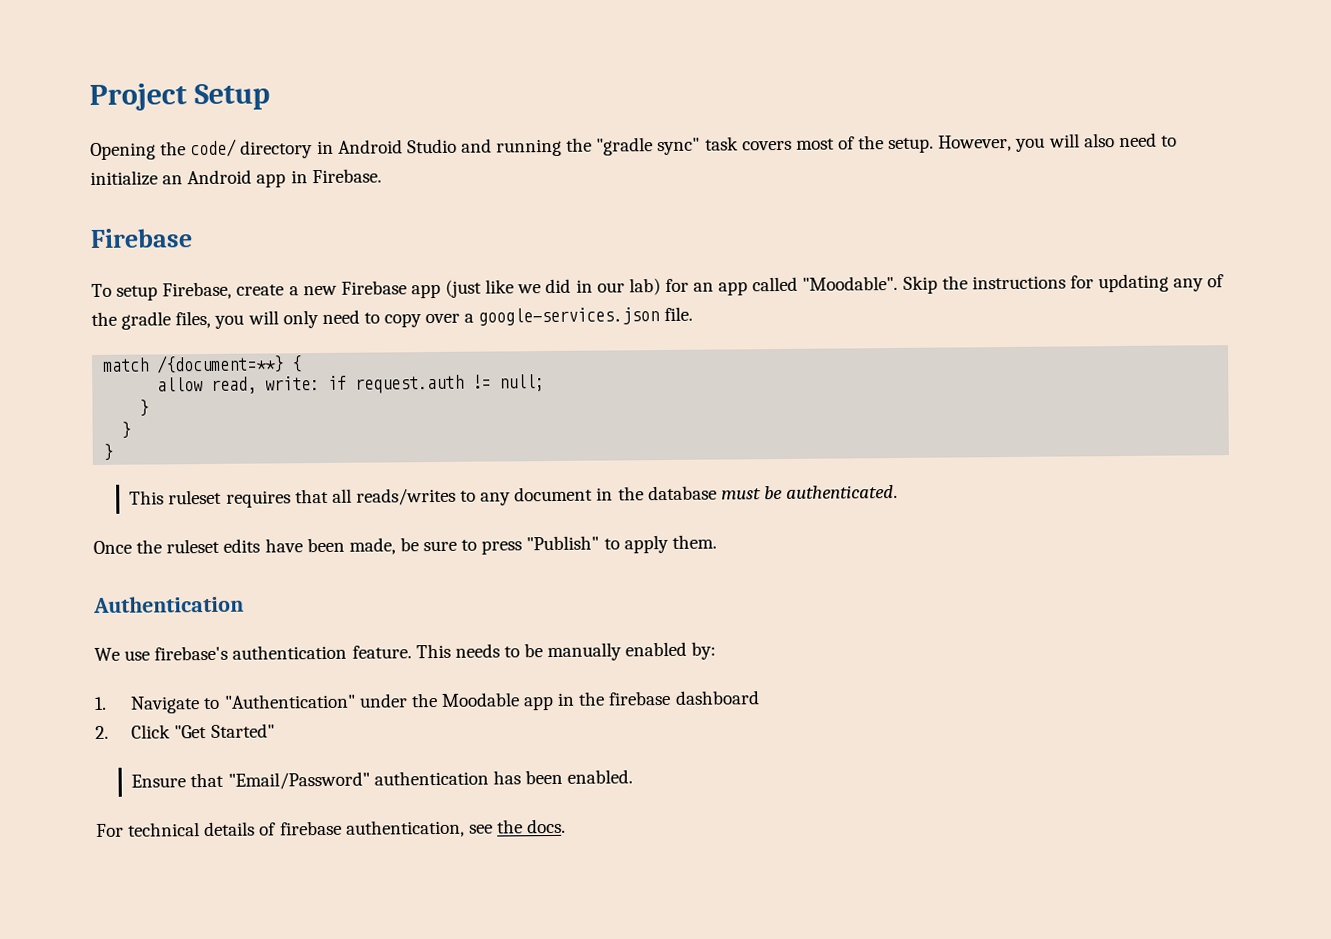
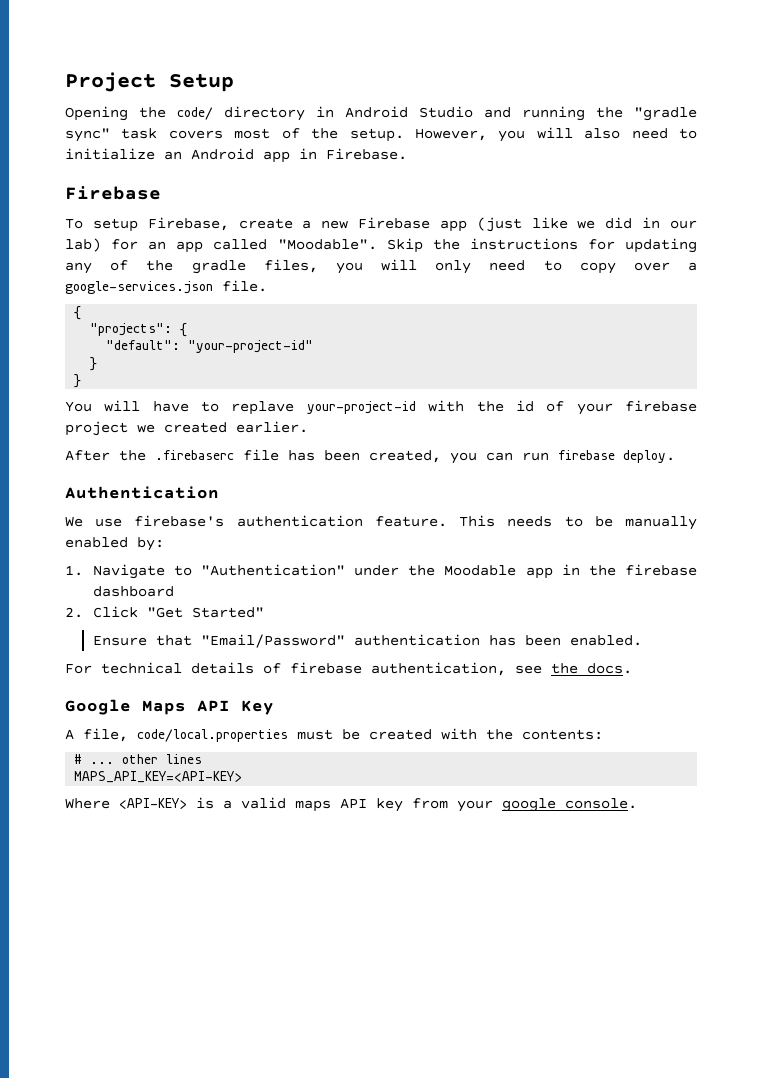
[103,354,303,374] [157,374,546,394] [139,399,150,417] [121,421,132,439] [103,443,114,461] [129,484,899,508] [93,534,717,555] match /{document=**} { // allow read, write: if request.auth != null; // } // } // } // This ruleset requires that all reads/writes to any document in the database must be authenticated. // Once the ruleset edits have been made, be sure to press "Publish" to apply them. -> [74,306,82,320] [90,323,188,337] [106,340,314,353] [90,357,98,371] [74,374,82,388] [65,400,698,415] [65,421,308,436] [65,449,675,464] { // "projects": { // "default": "your-project-id" // } // } // You will have to replave your-project-id with the id of your firebase project we created earlier. // After the .firebaserc file has been created, you can run firebase deploy.
(567, 826) none -> [65,699,274,715] [65,728,603,742] [74,754,203,764] [74,771,243,783] [65,797,637,812] // Google Maps API Key // A file, code/local.properties must be created with the contents: // # ... other lines // MAPS_API_KEY=<API-KEY> // Where <API-KEY> is a valid maps API key from your google console.

